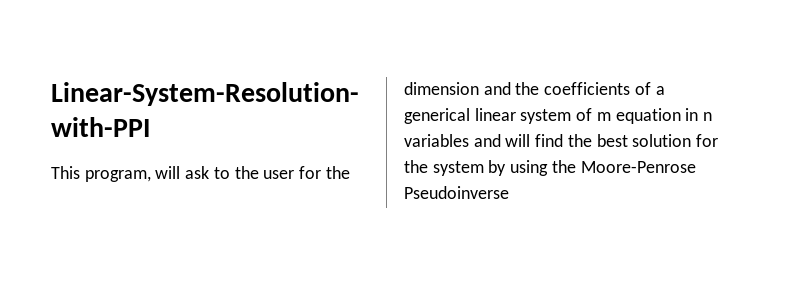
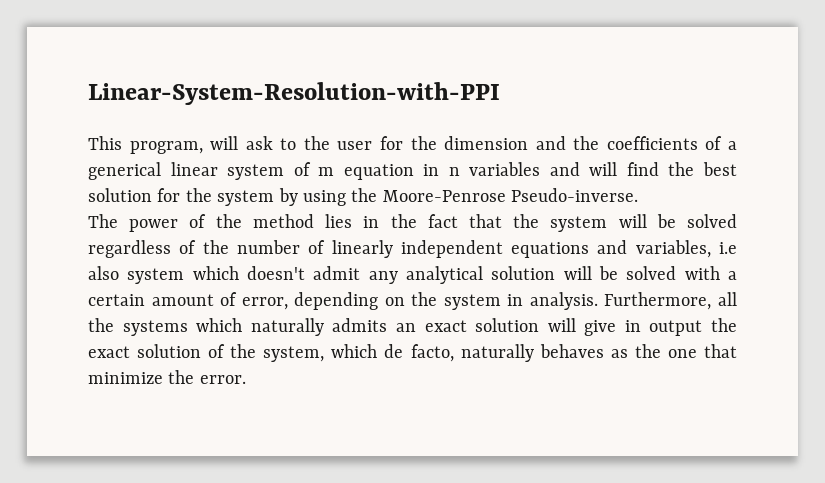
[404,186,509,199] Pseudoinverse -> [511,188,639,202] [88,214,737,232] [88,240,737,258] [88,266,738,284] [88,292,738,310] [88,318,738,336] [88,344,738,362] [88,370,246,384] Pseudo-inverse. // The power of the method lies in the fact that the system will be solved regardless of the number of linearly independent equations and variables, i.e also system which doesn't admit any analytical solution will be solved with a certain amount of error, depending on the system in analysis. Furthermore, all the systems which naturally admits an exact solution will give in output the exact solution of the system, which de facto, naturally behaves as the one that minimize the error.

